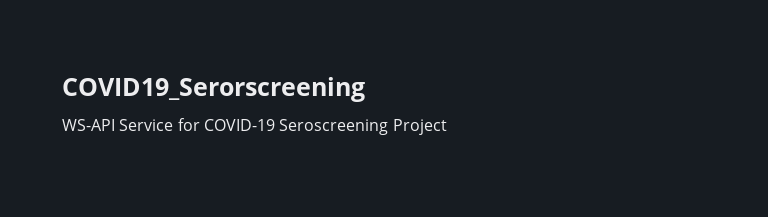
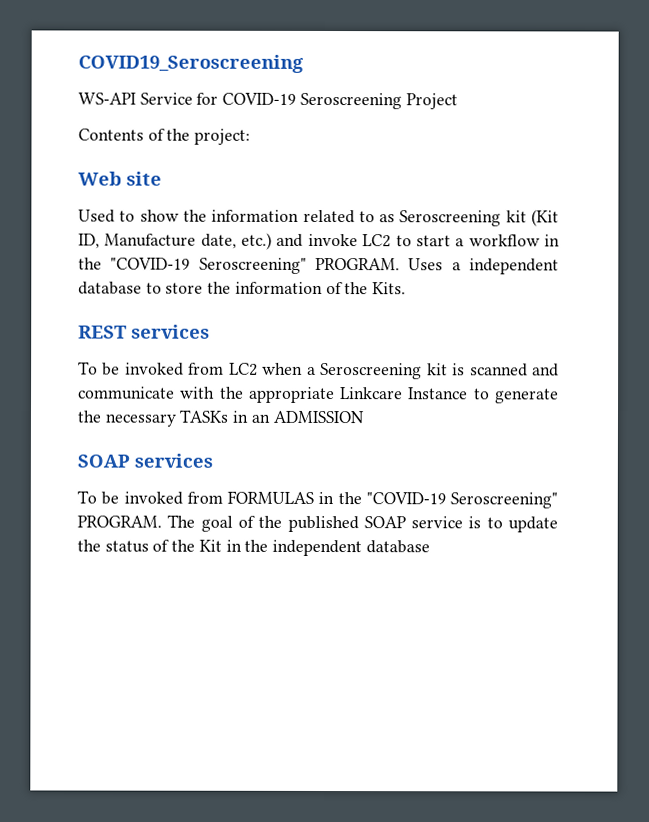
[62,77,365,102] COVID19_Serorscreening -> [78,54,304,73] COVID19_Seroscreening
(447, 127) none -> [78,128,251,145] [78,171,162,186] [78,209,559,227] [78,232,561,250] [78,257,559,275] [78,281,407,295] [78,324,210,339] [78,361,559,380] [78,386,559,404] [77,409,364,427] [77,453,213,468] [77,490,558,509] [77,514,558,533] [77,539,430,557] // Contents of the project: // Web site // Used to show the information related to as Seroscreening kit (Kit ID, Manufacture date, etc.) and invoke LC2 to start a workflow in the "COVID-19 Seroscreening" PROGRAM. Uses a independent database to store the information of the Kits. // REST services // To be invoked from LC2 when a Seroscreening kit is scanned and communicate with the appropriate Linkcare Instance to generate the necessary TASKs in an ADMISSION // SOAP services // To be invoked from FORMULAS in the "COVID-19 Seroscreening" PROGRAM. The goal of the published SOAP service is to update the status of the Kit in the independent database

